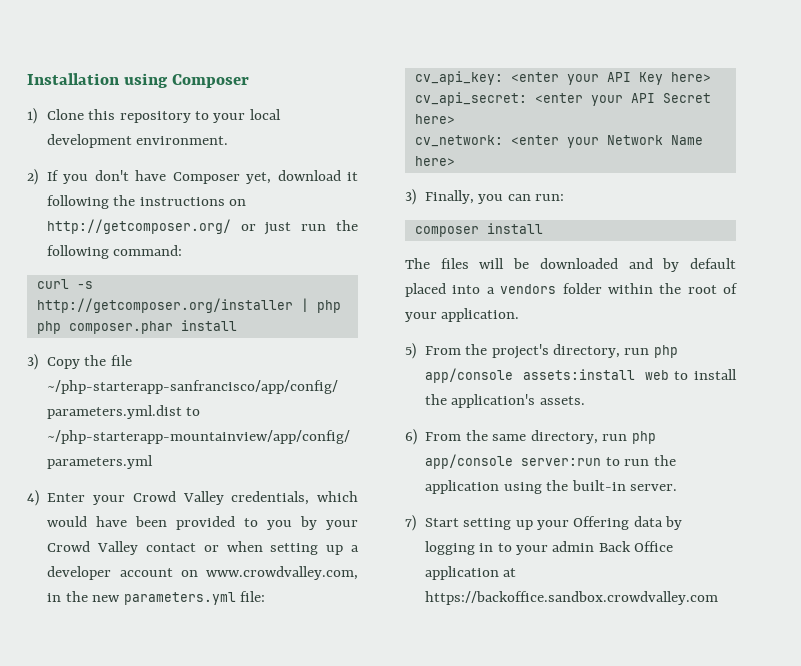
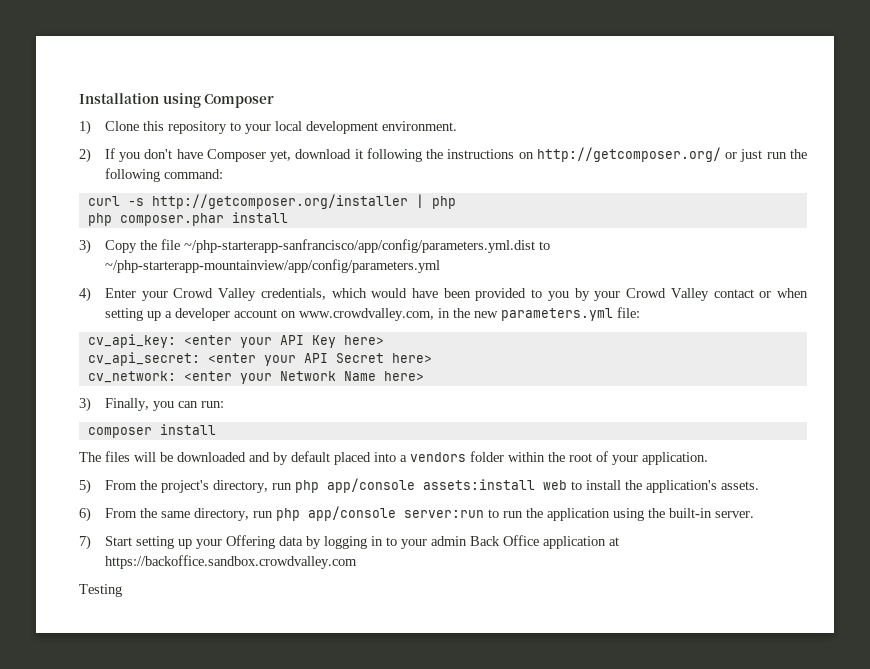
(718, 598) none -> [79,584,122,597] // Testing

